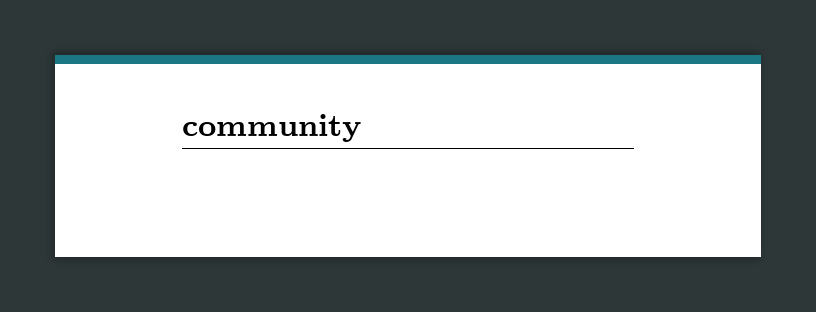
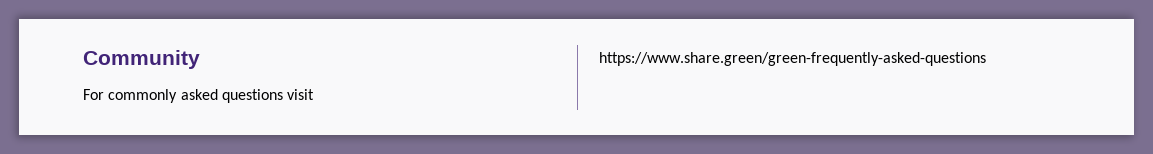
[182,114,361,142] community -> [83,50,200,69] [83,89,315,103] [599,52,986,66] Community // For commonly asked questions visit https://www.share.green/green-frequently-asked-questions

